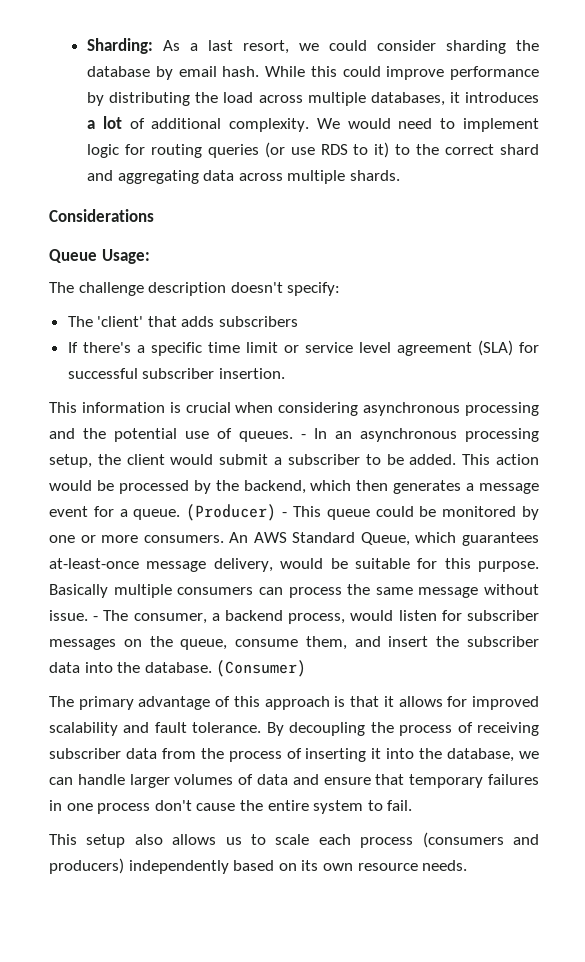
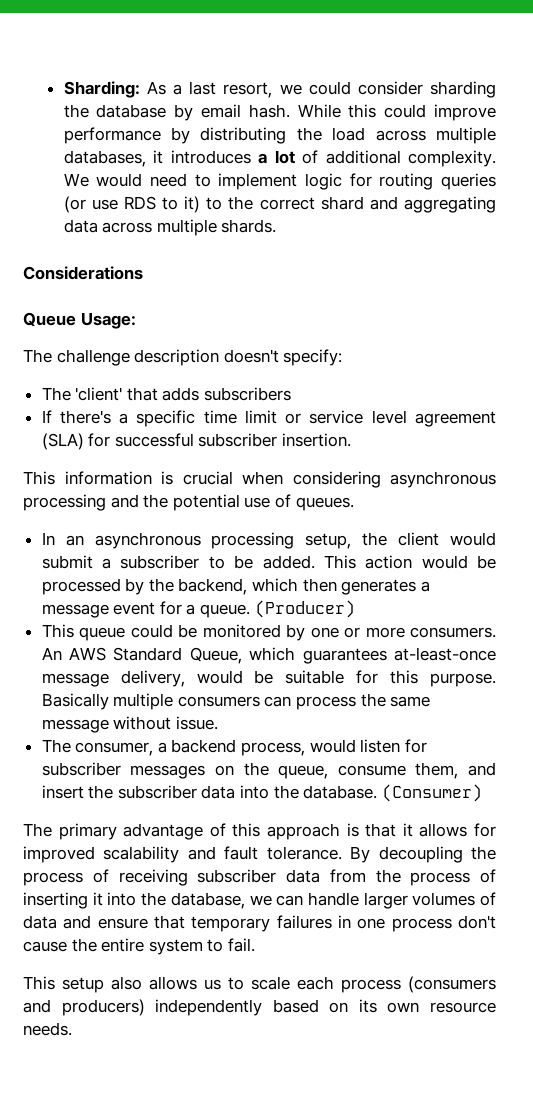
[301,434,306,439] - -> (354, 504) //
[282,512,288,517] - -> (355, 609) //
[93,616,99,621] - -> (218, 723) //

